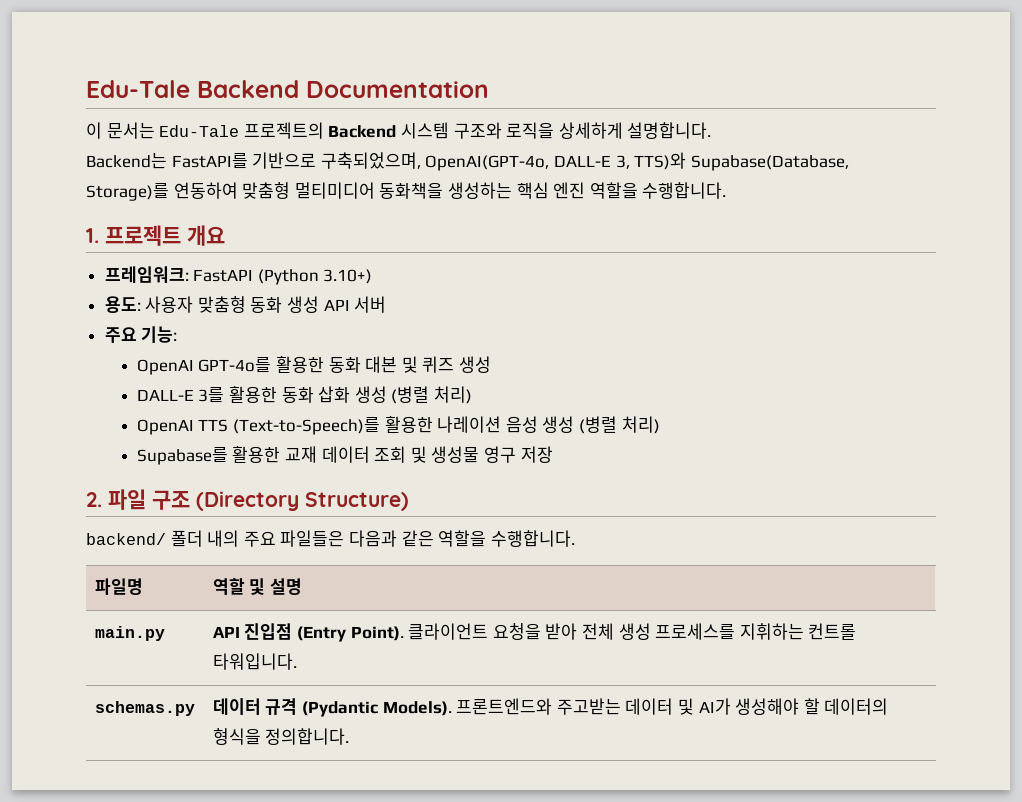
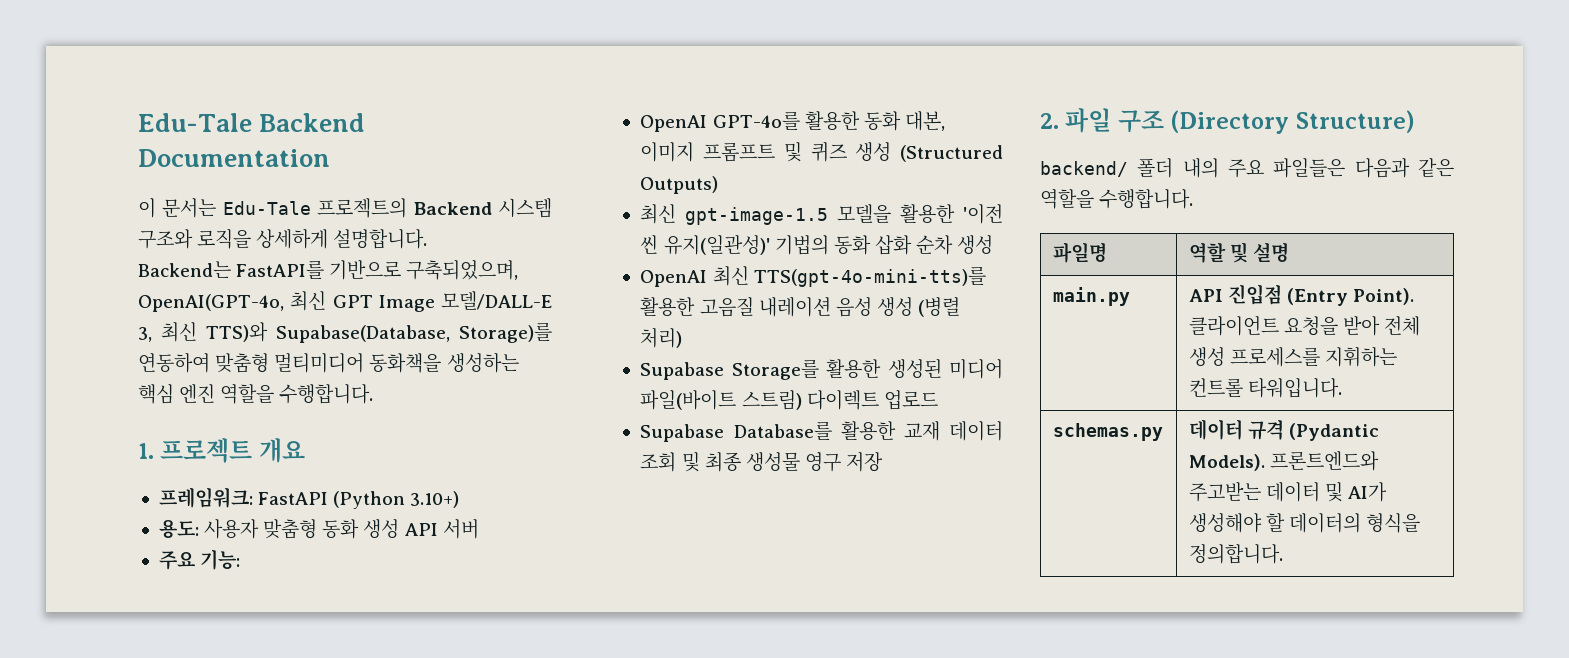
[553,155,630,169] DALL-E 3, -> [290,291,552,312] [138,322,197,342] 최신 GPT Image 모델/DALL-E 3, 최신
[365,356,398,373] 대본 -> [904,111,945,131] [640,142,776,162] 대본, 이미지 프롬프트
[136,386,277,403] // DALL-E 3를 활용한 -> [900,145,1003,162] [640,176,719,194] [640,204,1003,225] [640,234,829,255] (Structured Outputs) // 최신 gpt-image-1.5 모델을 활용한 '이전 씬 유지(일관성)' 기법의
[354,386,472,404] [136,416,502,435] 생성 (병렬 처리) // OpenAI TTS (Text-to-Speech)를 활용한 나레이션 -> [916,235,994,255] [640,266,986,287] [640,297,831,317] 순차 생성 // OpenAI 최신 TTS(gpt-4o-mini-tts)를 활용한 고음질 내레이션
[136,447,228,465] Supabase를 -> [640,359,1003,380] [640,390,938,410] [640,421,832,442] Supabase Storage를 활용한 생성된 미디어 파일(바이트 스트림) 다이렉트 업로드 // Supabase Database를
(427, 454) none -> [704,452,741,472] 최종

